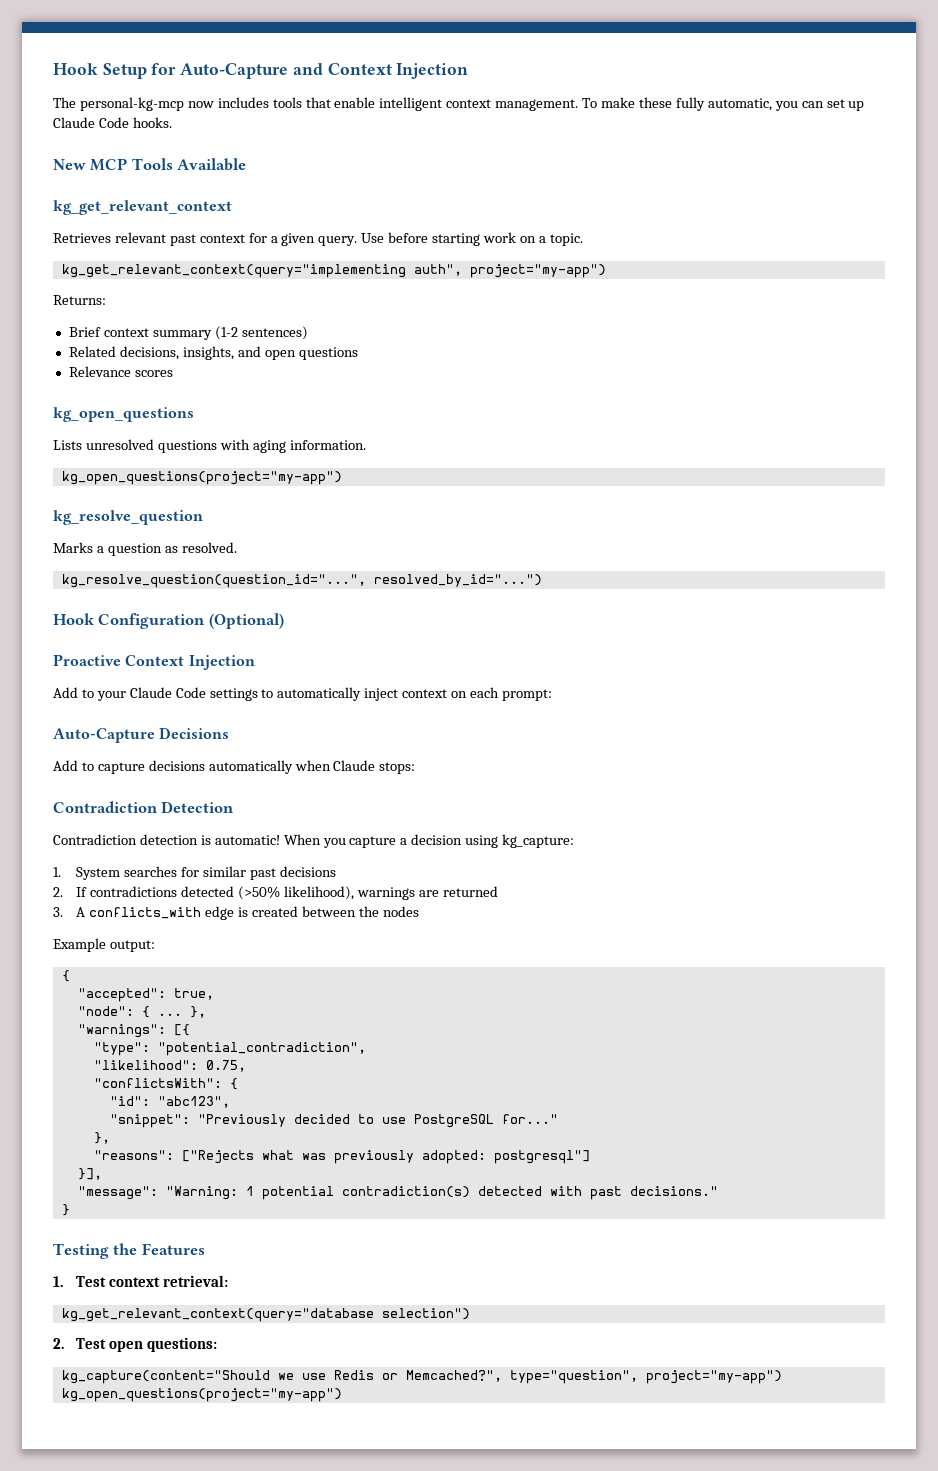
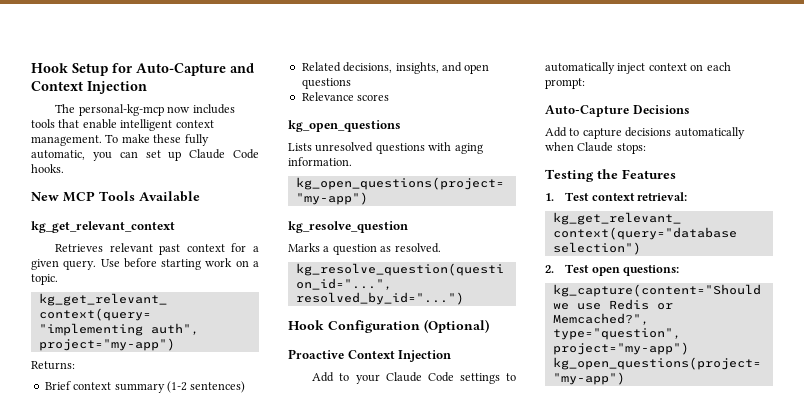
[53,801,235,813] [53,834,575,848] [53,866,336,880] [53,886,498,900] [53,906,419,920] [53,938,155,952] [61,970,70,982] [77,988,214,1002] [77,1006,206,1018] [77,1024,190,1038] [93,1042,366,1056] [93,1060,246,1072] [93,1078,238,1090] [109,1096,230,1108] [109,1114,558,1128] [93,1132,110,1144] [93,1150,590,1164] [77,1168,102,1180] [77,1186,718,1200] [61,1204,70,1216] // Contradiction Detection // Contradiction detection is automatic! When you capture a decision using kg_capture: // 1. System searches for similar past decisions // 2. If contradictions detected (>50% likelihood), warnings are returned // 3. A conflicts_with edge is created between the nodes // Example output: // { // "accepted": true, // "node": { ... }, // "warnings": [{ // "type": "potential_contradiction", // "likelihood": 0.75, // "conflictsWith": { // "id": "abc123", // "snippet": "Previously decided to use PostgreSQL for..." // }, // "reasons": ["Rejects what was previously adopted: postgresql"] // }], // "message": "Warning: 1 potential contradiction(s) detected with past decisions." // } -> (646, 148) none

